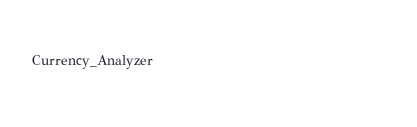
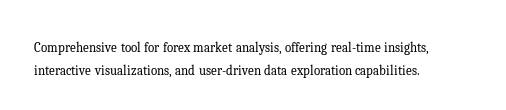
[32,55,153,69] Currency_Analyzer -> [34,41,430,55] [34,64,421,78] Comprehensive tool for forex market analysis, offering real-time insights, interactive visualizations, and user-driven data exploration capabilities.

